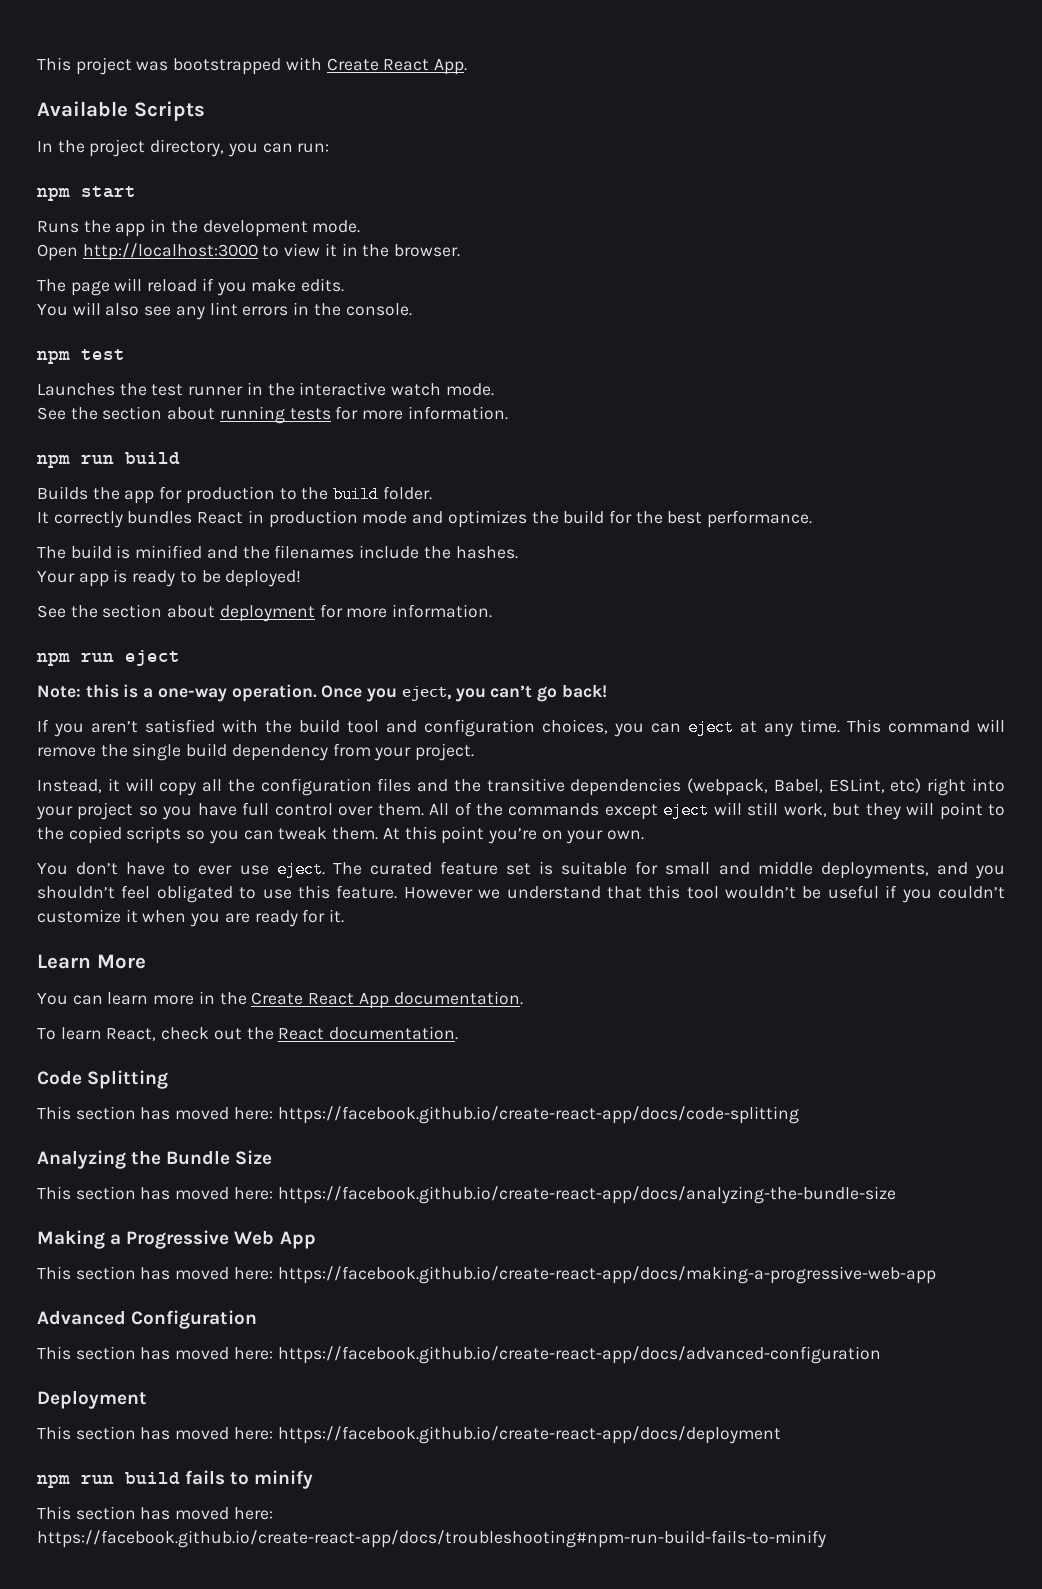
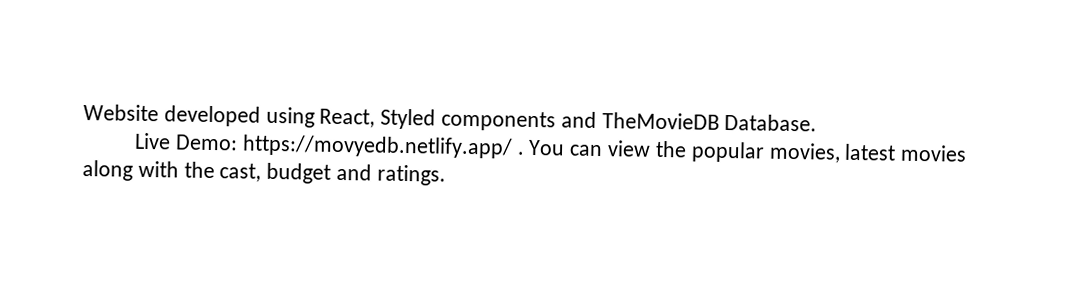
[37,57,468,75] [37,101,205,121] [37,139,330,157] [37,186,136,201] [37,219,361,237] [37,243,461,261] [37,278,345,296] [37,302,412,320] [37,349,125,364] [37,382,494,396] [37,406,508,424] [37,452,180,468] [37,486,432,504] [37,510,813,528] [37,545,518,559] [37,569,302,587] [37,604,493,622] [37,650,180,666] [37,684,607,702] [37,719,1005,737] [37,743,475,761] [37,778,1005,796] [36,802,1006,820] [37,826,645,844] [37,861,1005,879] [37,885,1006,903] [37,909,345,927] [37,954,146,969] [37,991,523,1009] [37,1026,459,1041] [37,1070,169,1089] [37,1106,799,1124] [37,1150,273,1169] [37,1186,896,1204] [37,1230,316,1249] [37,1266,936,1284] [37,1310,258,1329] [37,1346,881,1364] [37,1390,147,1409] [37,1426,781,1444] [37,1470,314,1489] [37,1506,273,1520] [37,1530,826,1548] This project was bootstrapped with Create React App. // Available Scripts // In the project directory, you can run: // npm start // Runs the app in the development mode. // Open http://localhost:3000 to view it in the browser. // The page will reload if you make edits. // You will also see any lint errors in the console. // npm test // Launches the test runner in the interactive watch mode. // See the section about running tests for more information. // npm run build // Builds the app for production to the build folder. // It correctly bundles React in production mode and optimizes the build for the best performance. // The build is minified and the filenames include the hashes. // Your app is ready to be deployed! // See the section about deployment for more information. // npm run eject // Note: this is a one-way operation. Once you eject, you can’t go back! // If you aren’t satisfied with the build tool and configuration choices, you can eject at any time. This command will remove the single build dependency from your project. // Instead, it will copy all the configuration files and the transitive dependencies (webpack, Babel, ESLint, etc) right into your project so you have full control over them. All of the commands except eject will still work, but they will point to the copied scripts so you can tweak them. At this point you’re on your own. // You don’t have to ever use eject. The curated feature set is suitable for small and middle deployments, and you shouldn’t feel obligated to use this feature. However we understand that this tool wouldn’t be useful if you couldn’t customize it when you are ready for it. // Learn More // You can learn more in the Create React App documentation. // To learn React, check out the React documentation. // Code Splitting // This section has moved here: https://facebook.github.io/create-react-app/docs/code-splitting // Analyzing the Bundle Size // This section has moved here: https://facebook.github.io/create-react-app/docs/analyzing-the-bundle-size // Making a Progressive Web App // This section has moved here: https://facebook.github.io/create-react-app/docs/making-a-progressive-web-app // Advanced Configuration // This section has moved here: https://facebook.github.io/create-react-app/docs/advanced-configuration // Deployment // This section has moved here: https://facebook.github.io/create-react-app/docs/deployment // npm run build fails to minify // This section has moved here: https://facebook.github.io/create-react-app/docs/troubleshooting#npm-run-build-fails-to-minify -> [83,104,818,132] [134,132,968,163] [82,160,446,186] Website developed using React, Styled components and TheMovieDB Database. // Live Demo: https://movyedb.netlify.app/ . You can view the popular movies, latest movies along with the cast, budget and ratings.

